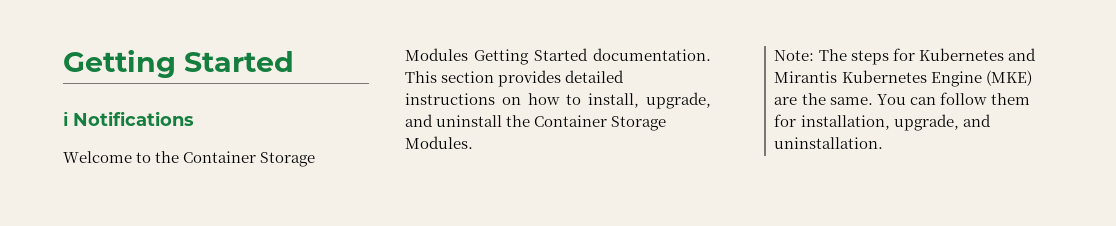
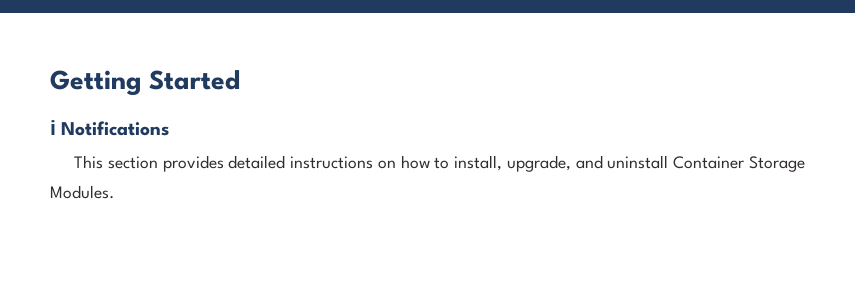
[63,151,316,167] [405,48,711,65] Welcome to the Container Storage Modules Getting Started documentation. -> (170, 128) none
[506,115,531,127] the -> (669, 162) none
[774,48,1036,65] [774,70,1032,87] [774,92,1030,105] [774,114,991,131] [774,137,884,149] // Note: The steps for Kubernetes and Mirantis Kubernetes Engine (MKE) are the same. You can follow them for installation, upgrade, and uninstallation. -> (114, 192) none

